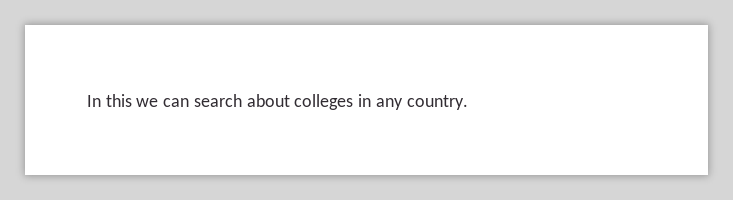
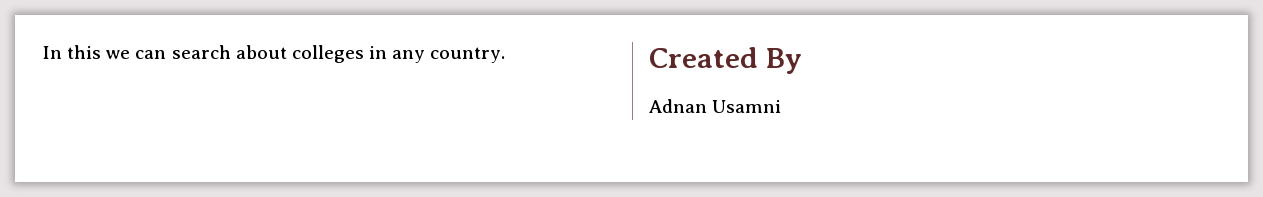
(468, 102) none -> [649,47,802,74] [649,99,782,113] // Created By // Adnan Usamni

